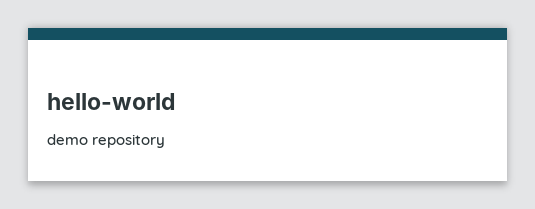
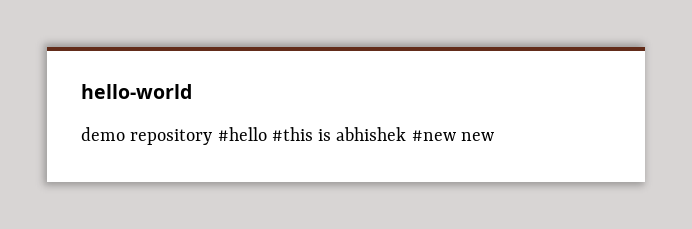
(166, 141) none -> [217,127,494,141] #hello #this is abhishek #new new

